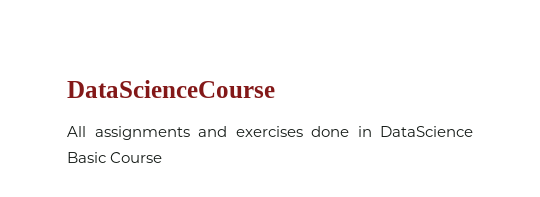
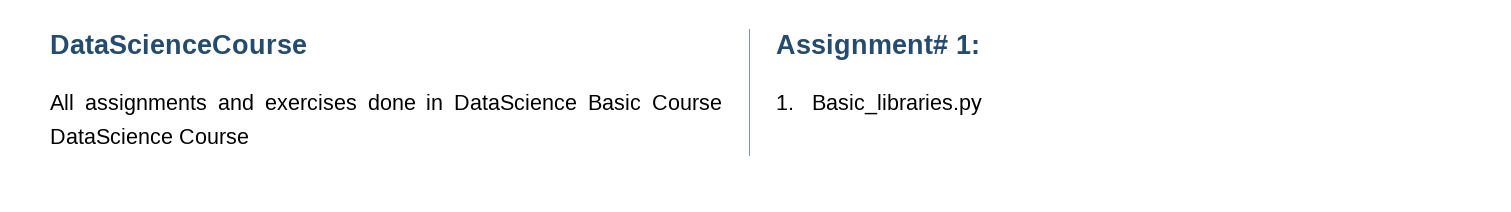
(163, 157) none -> [50,128,249,144] [776,34,980,60] [776,94,983,115] DataScience Course // Assignment# 1: // 1. Basic_libraries.py

